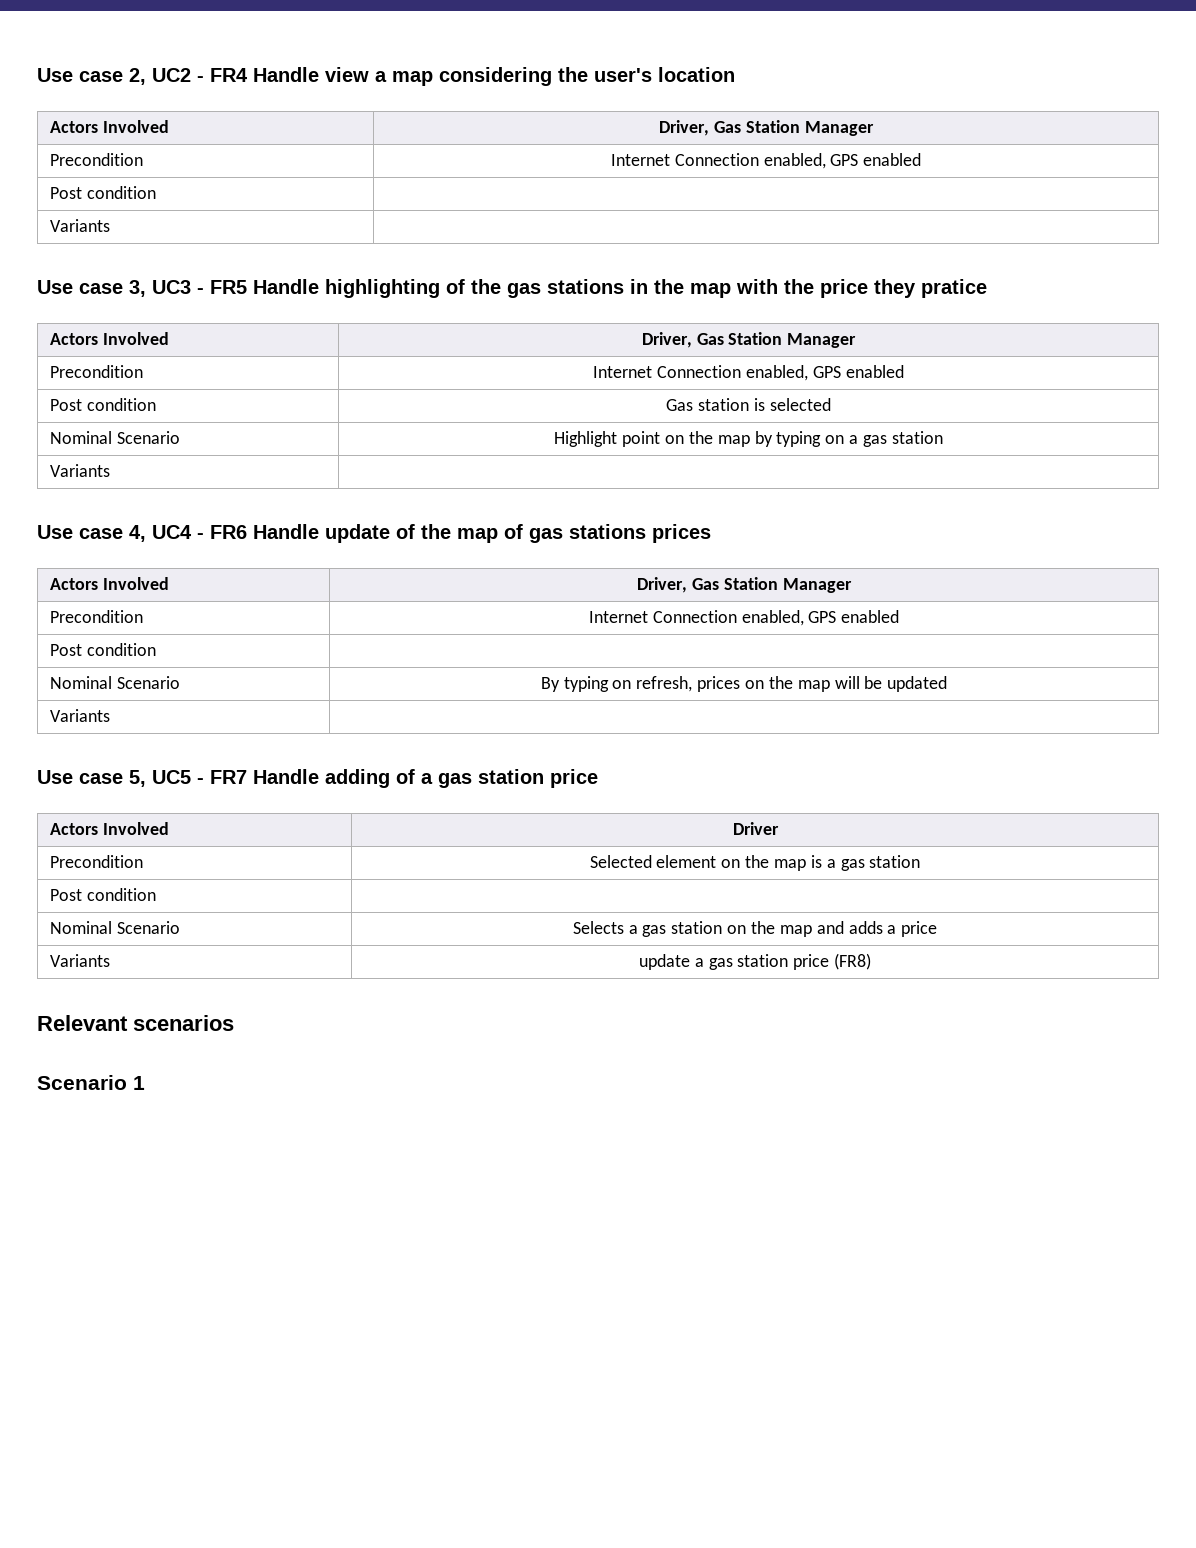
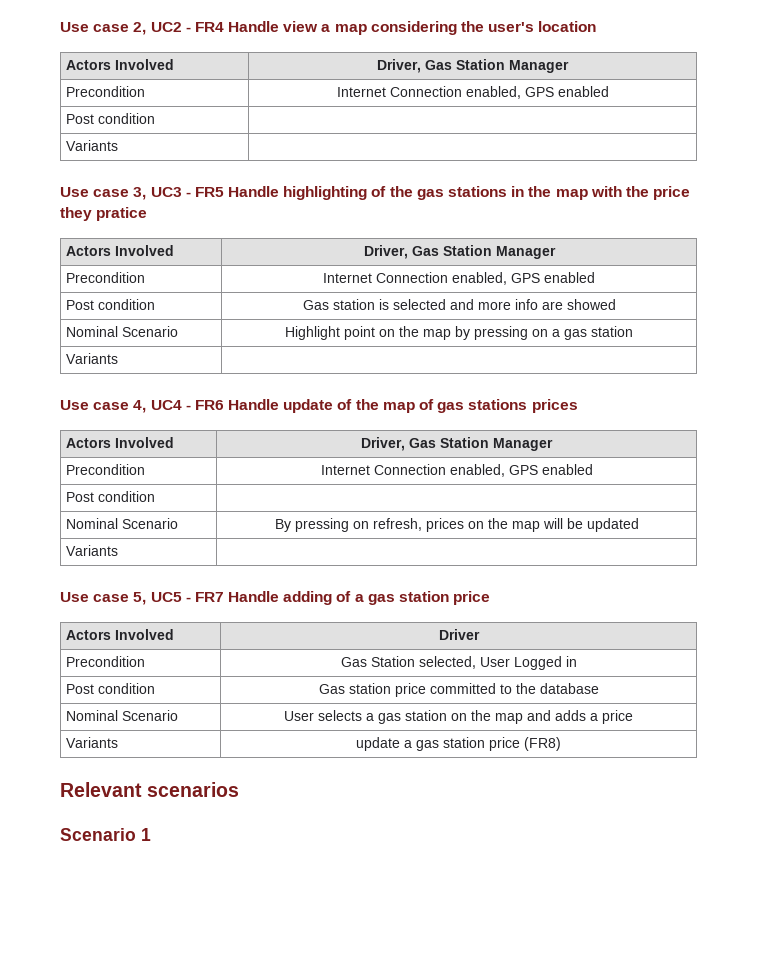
(831, 404) none -> [449,299,616,310] and more info are showed
[776,431,822,447] typing -> [474,326,528,340] pressing
[563,676,609,692] typing -> [294,518,349,532] pressing
[589,855,921,871] [49,888,156,901] [49,921,180,934] [572,921,624,934] Selected element on the map is a gas station // Post condition | // Nominal Scenario | Selects -> [340,656,577,670] [65,683,155,694] [318,683,599,697] [65,710,178,721] [284,710,362,721] Gas Station selected, User Logged in // Post condition | Gas station price committed to the database // Nominal Scenario | User selects

